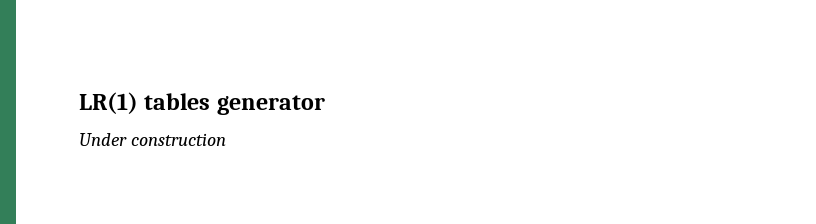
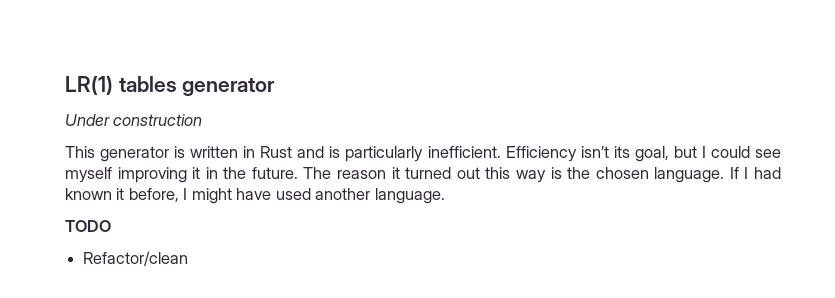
(227, 139) none -> [65,146,781,162] [65,167,781,183] [65,188,445,204] [65,220,111,232] [83,251,189,266] // This generator is written in Rust and is particularly inefficient. Efficiency isn’t its goal, but I could see myself improving it in the future. The reason it turned out this way is the chosen language. If I had known it before, I might have used another language. // TODO // Refactor/clean

